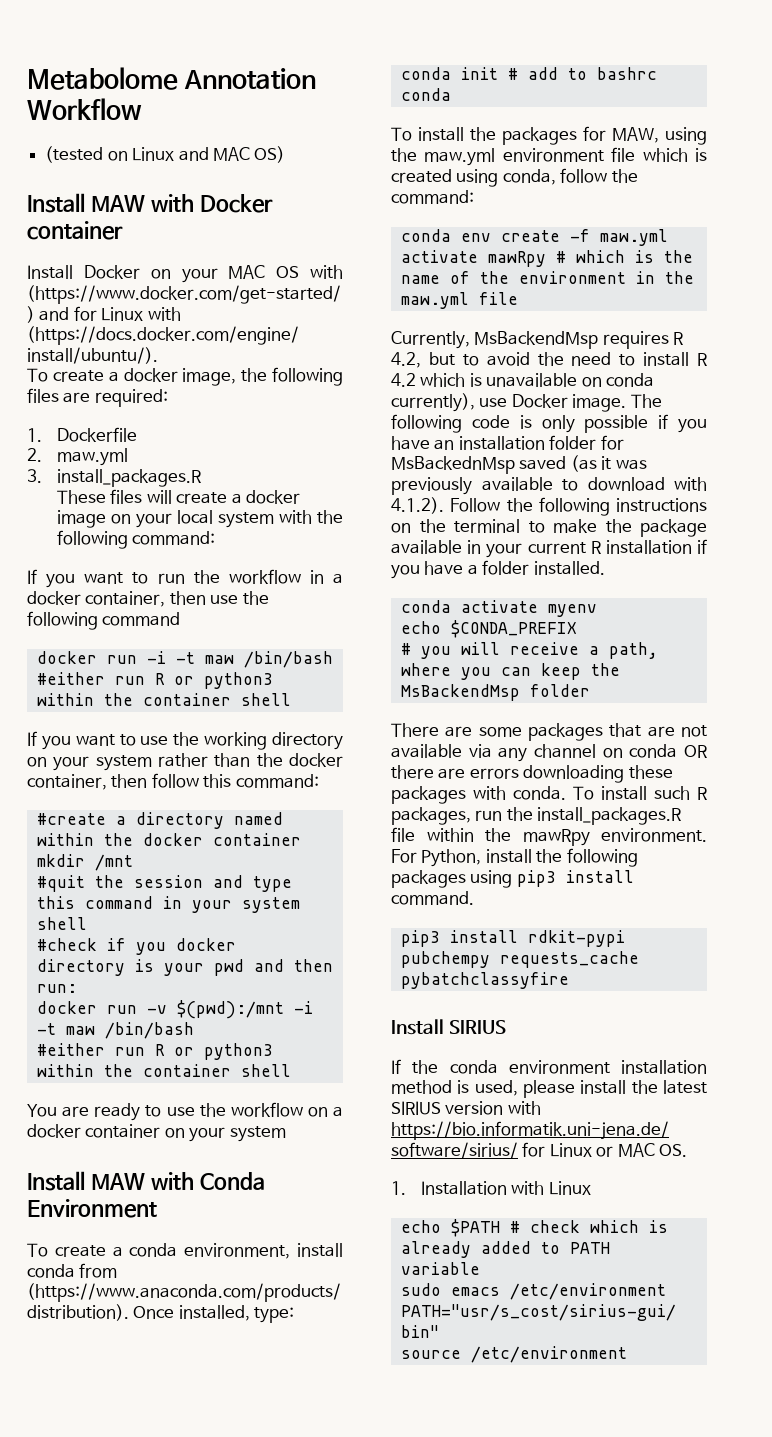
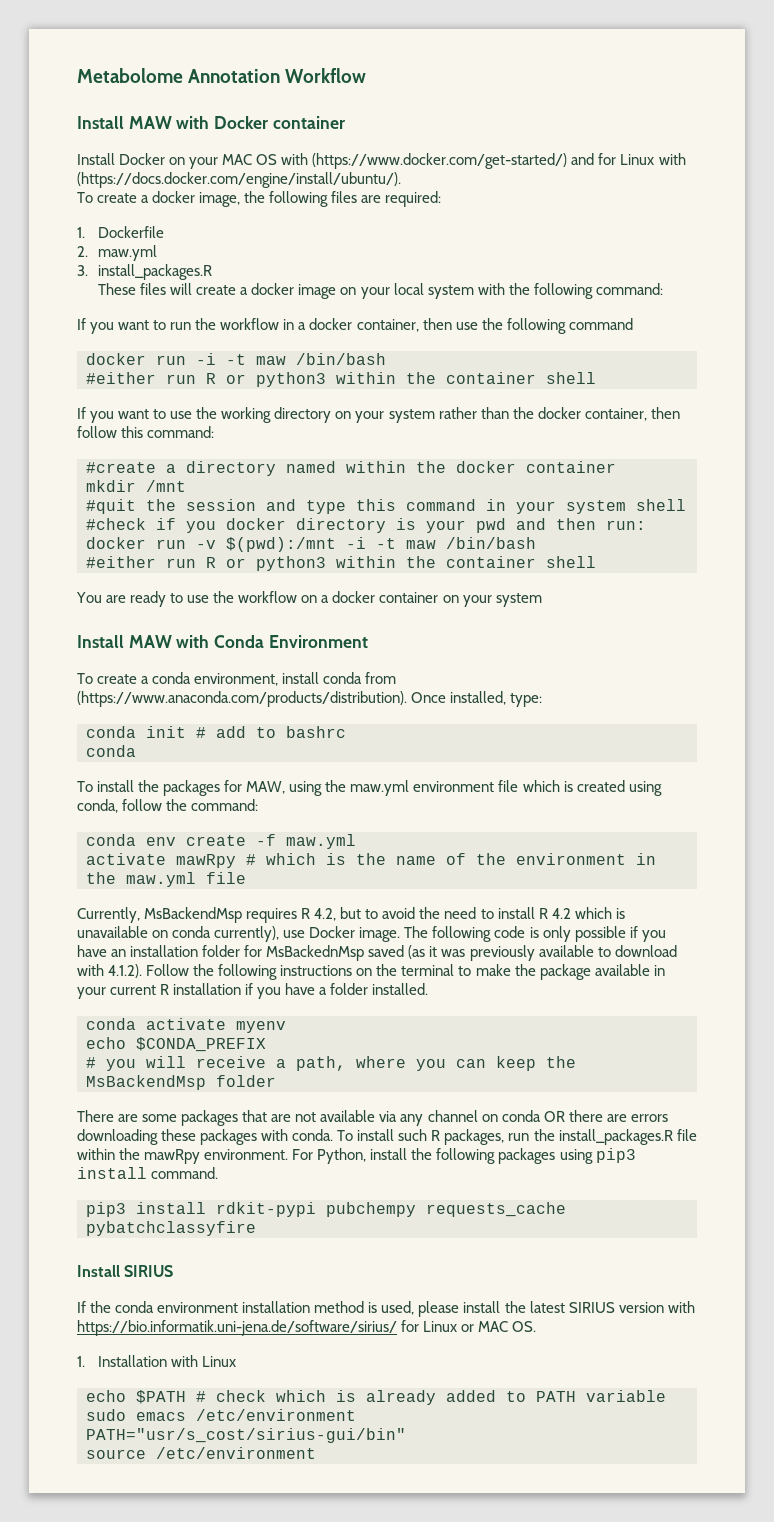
[45,146,286,163] // (tested on Linux and MAC OS) -> (367, 75) none

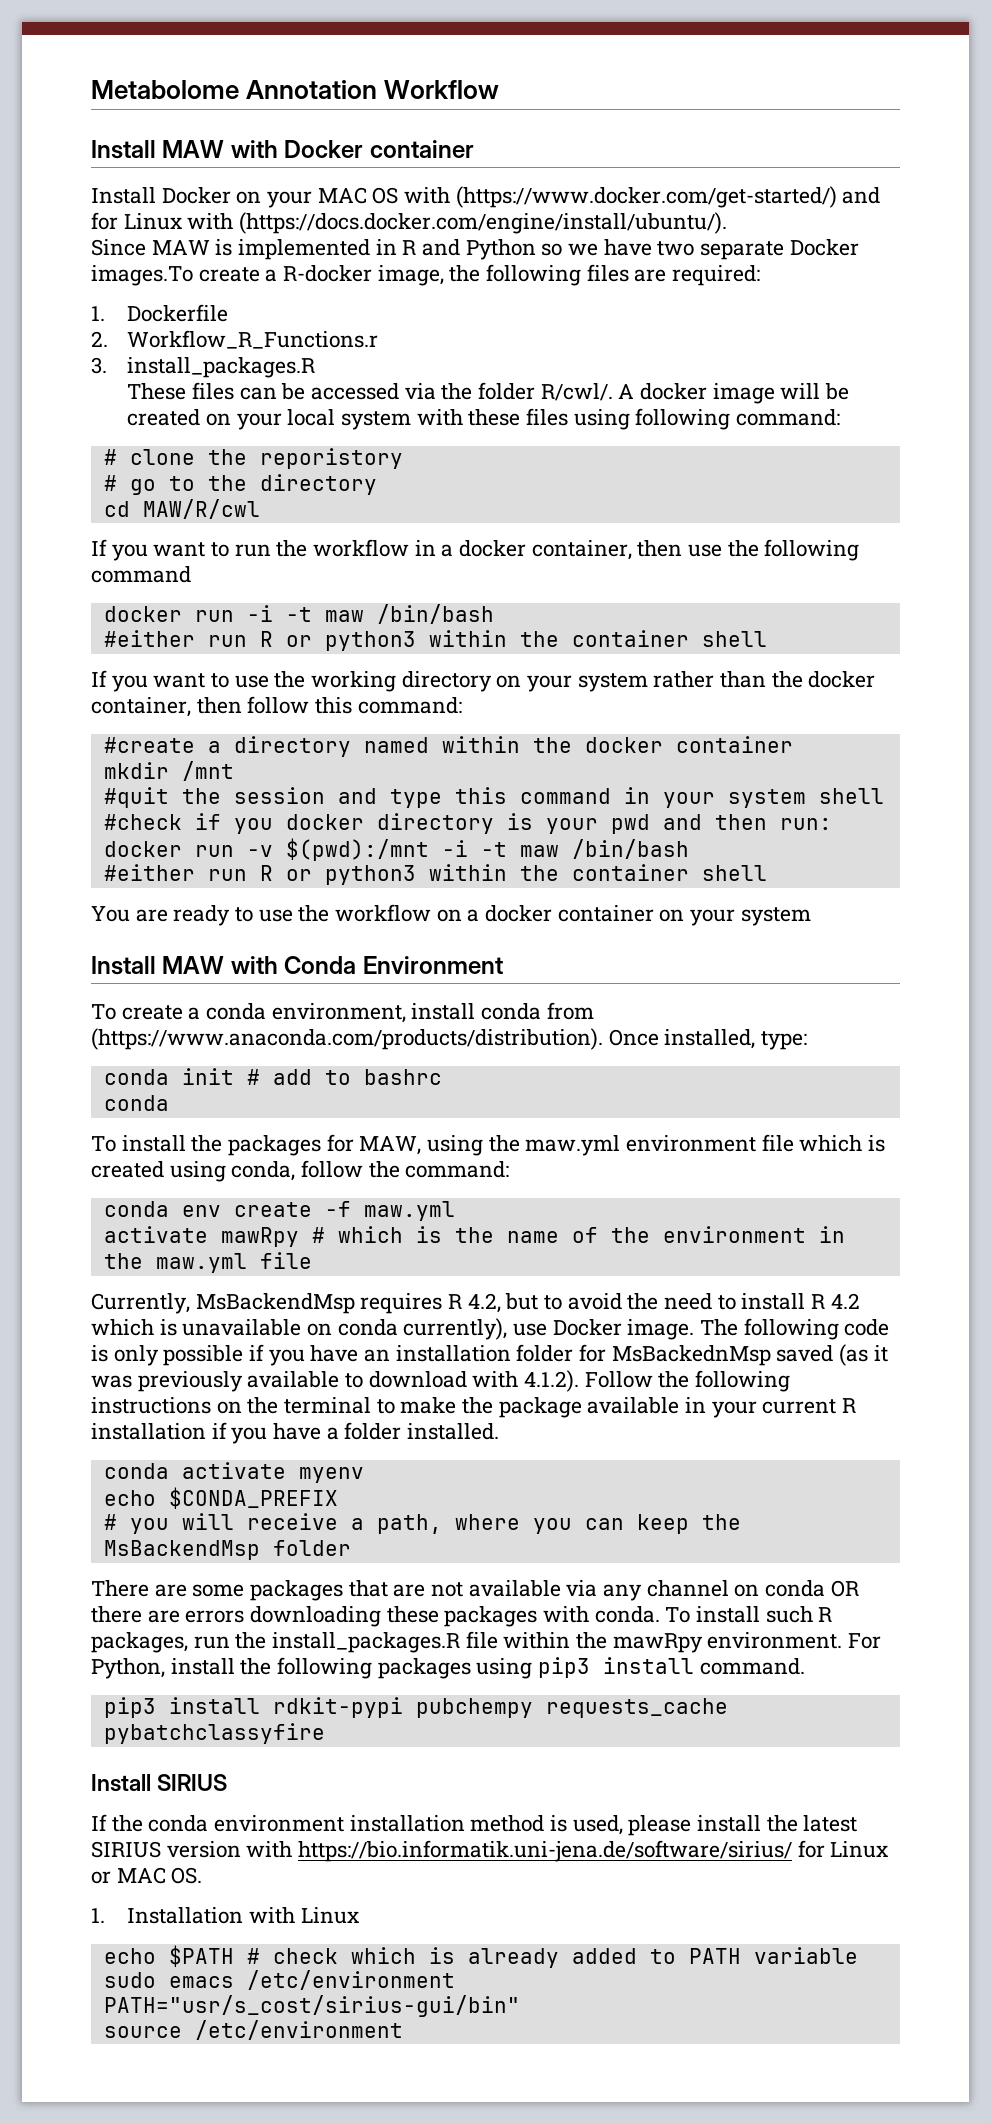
[77,191,196,203] To create a docker -> [91,239,859,260] [91,265,373,286] Since MAW is implemented in R and Python so we have two separate Docker images.To create a R-docker
[98,245,158,261] maw.yml -> [127,330,379,349] Workflow_R_Functions.r
[170,283,337,299] will create a docker image -> [239,382,849,404] [127,409,201,426] can be accessed via the folder R/cwl/. A docker image will be created
[508,283,530,295] the -> [468,408,630,430] these files using
(663, 289) none -> [103,448,403,469] [103,474,377,495] [103,499,260,519] // # clone the reporistory // # go to the directory // cd MAW/R/cwl

